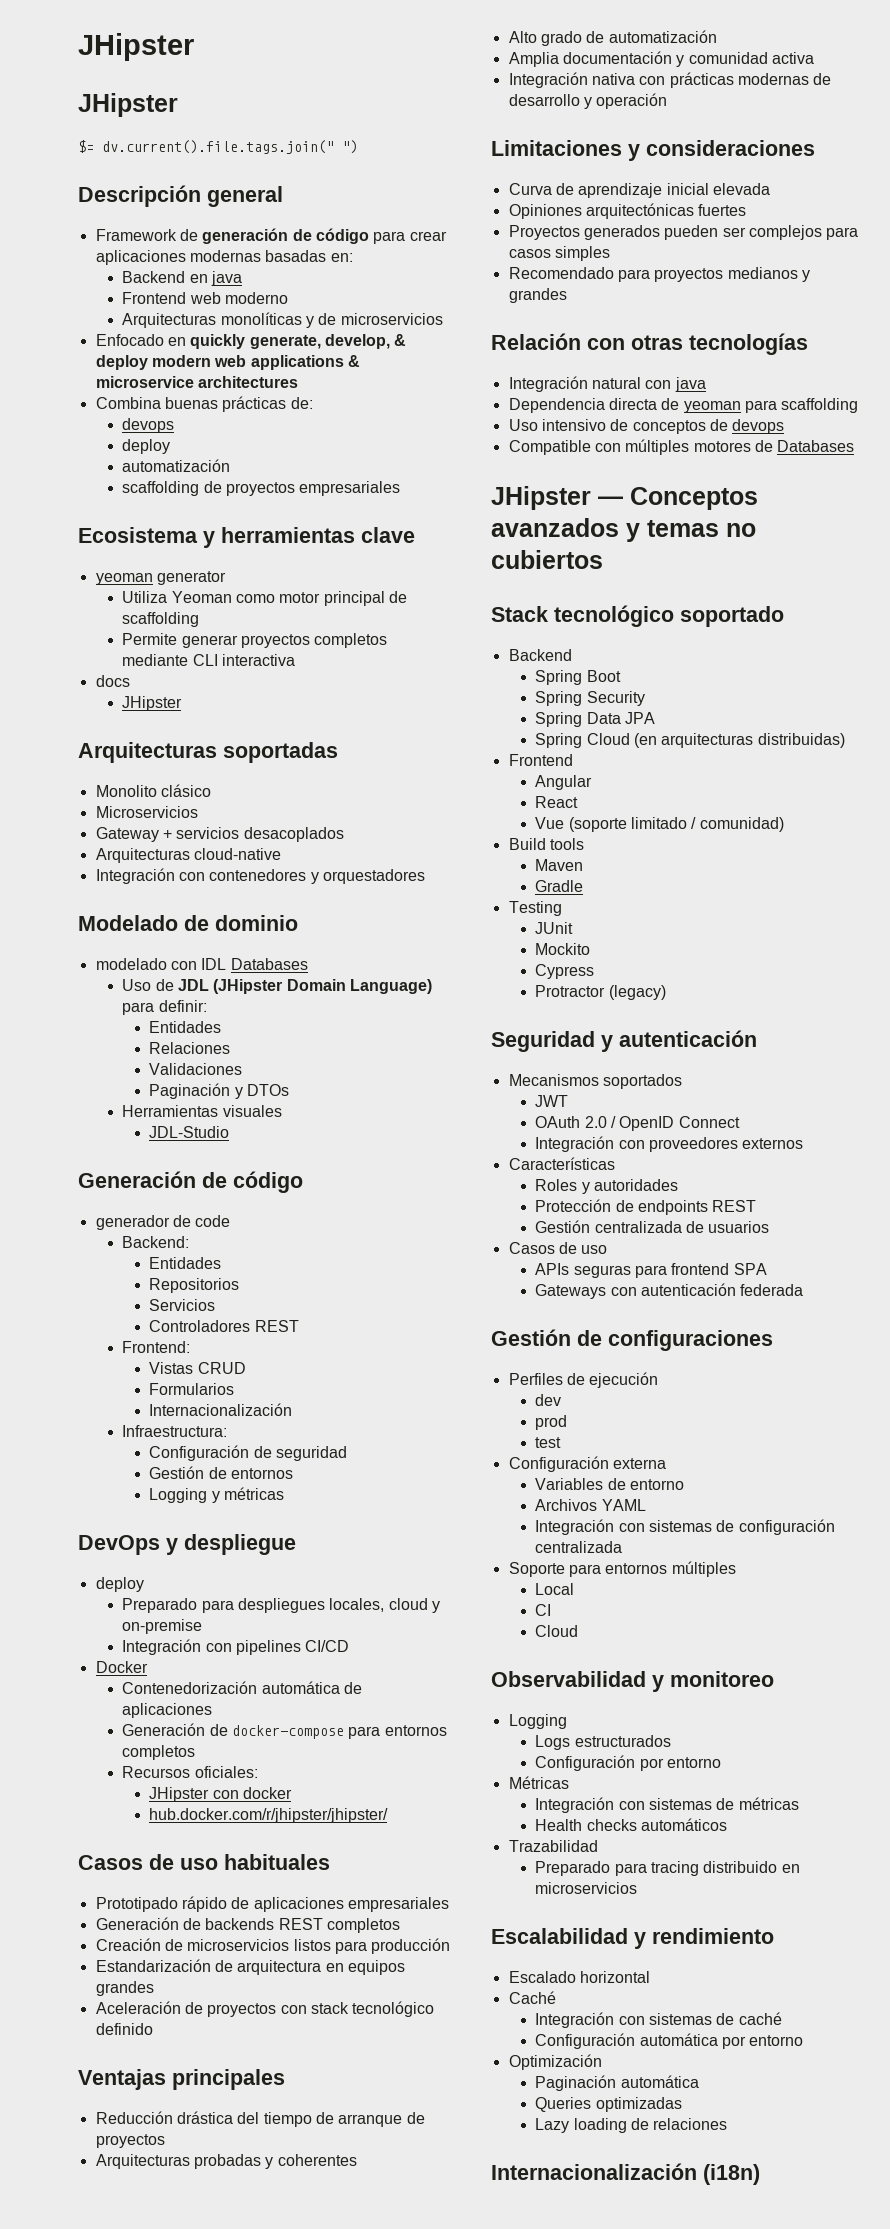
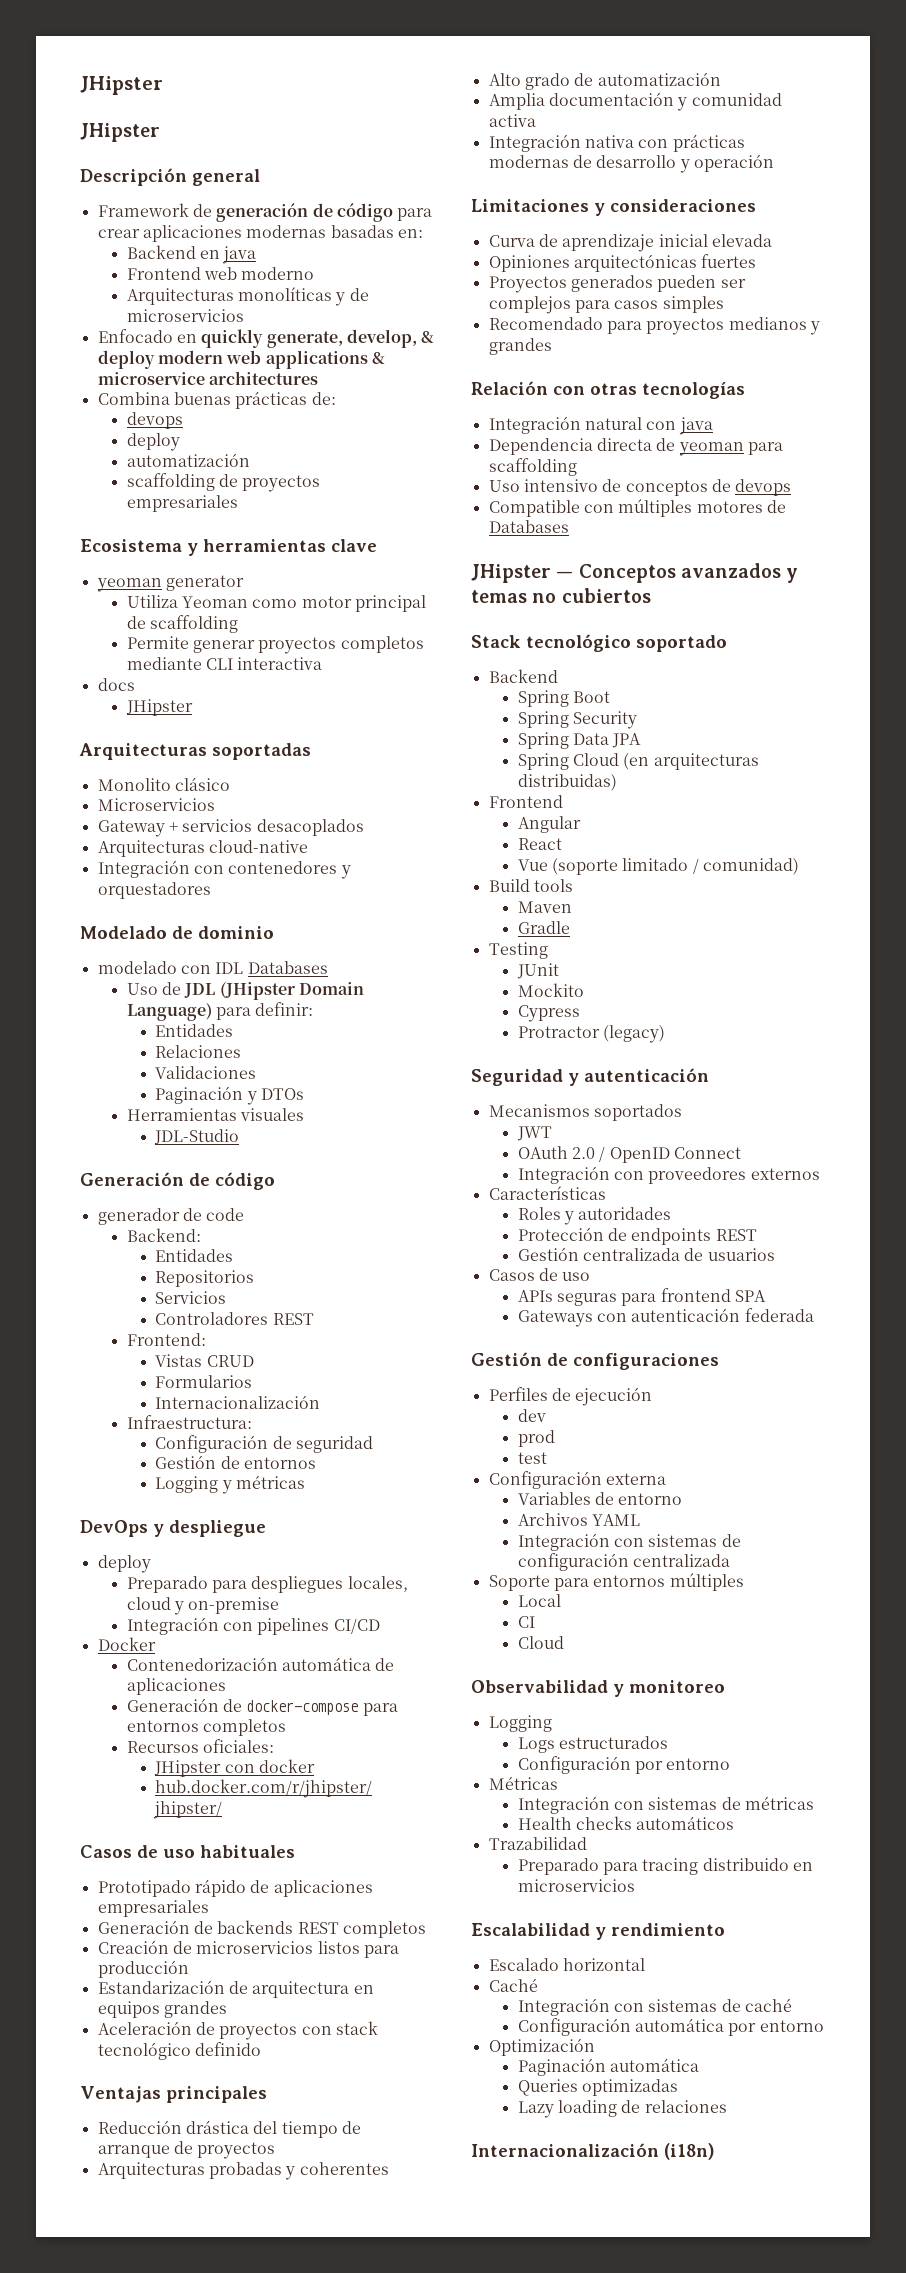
[78,140,358,154] // $= dv.current().file.tags.join(" ") -> (160, 132) none

